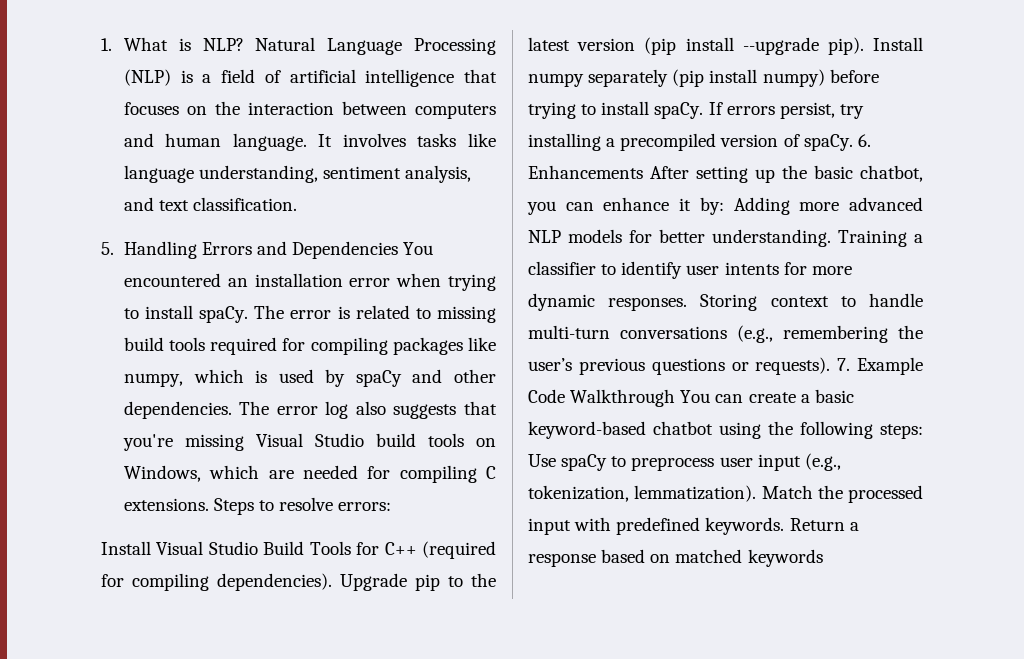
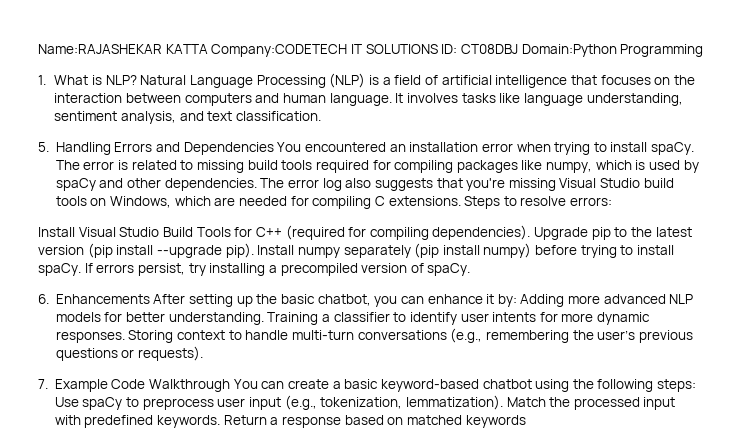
(101, 44) none -> [38,44,704,57] Name:RAJASHEKAR KATTA Company:CODETECH IT SOLUTIONS ID: CT08DBJ Domain:Python Programming //
(853, 142) none -> (471, 269) //
(831, 366) none -> (204, 353) //

